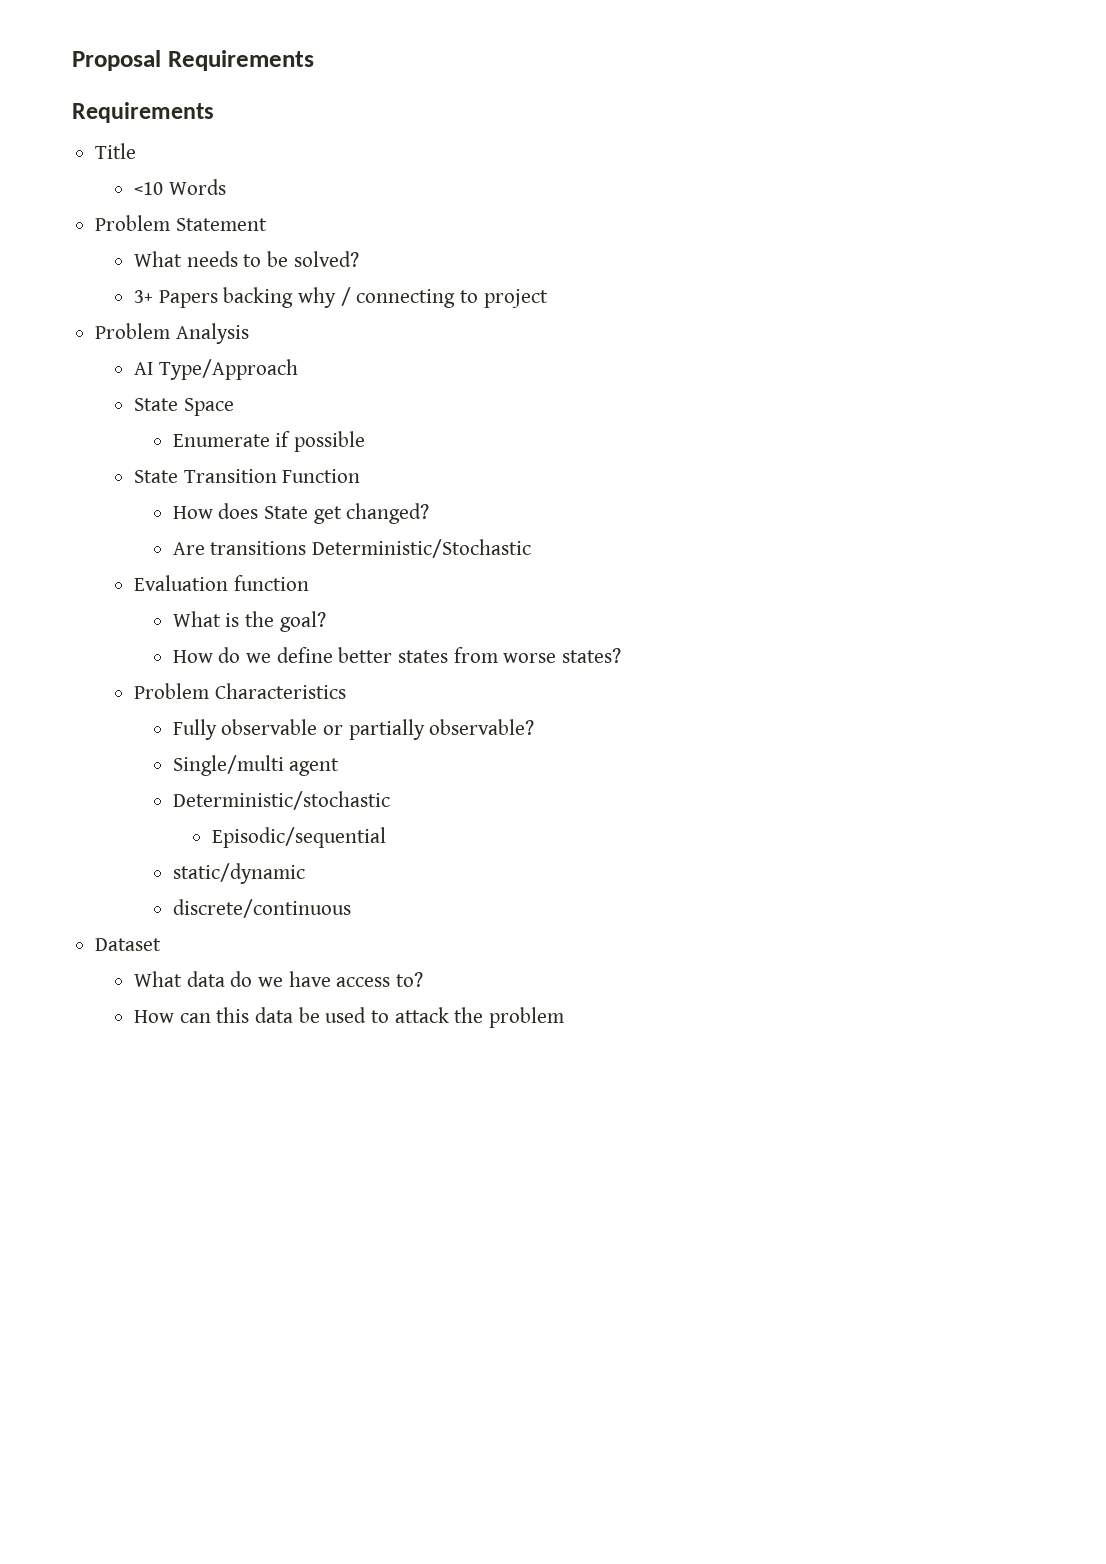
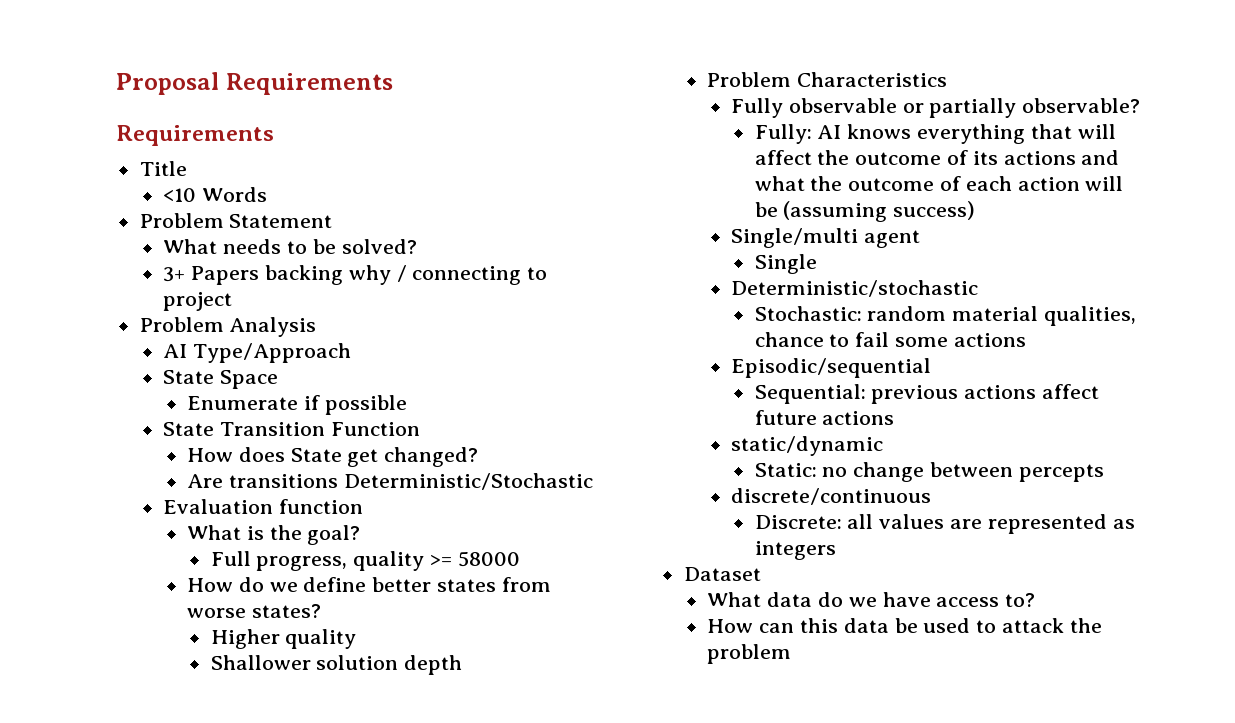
(326, 621) none -> [210,551,520,571] // Full progress, quality >= 58000
(622, 655) none -> [210,629,357,649] [210,655,463,675] // Higher quality // Shallower solution depth
(535, 727) none -> [754,124,1116,144] [754,150,1120,165] [754,176,1124,191] [754,201,976,222] // Fully: AI knows everything that will affect the outcome of its actions and what the outcome of each action will be (assuming success)
(340, 767) none -> [754,254,817,274] // Single
[211,827,386,848] [172,863,305,884] [172,899,351,918] Episodic/sequential // static/dynamic // discrete/continuous -> [754,306,1137,326] [754,332,1026,347] [730,358,931,378] [754,384,1100,404] [754,410,895,425] [730,436,883,456] [754,462,1104,482] [730,488,931,505] [754,514,1135,534] [754,541,836,560] Stochastic: random material qualities, chance to fail some actions // Episodic/sequential // Sequential: previous actions affect future actions // static/dynamic // Static: no change between percepts // discrete/continuous // Discrete: all values are represented as integers

